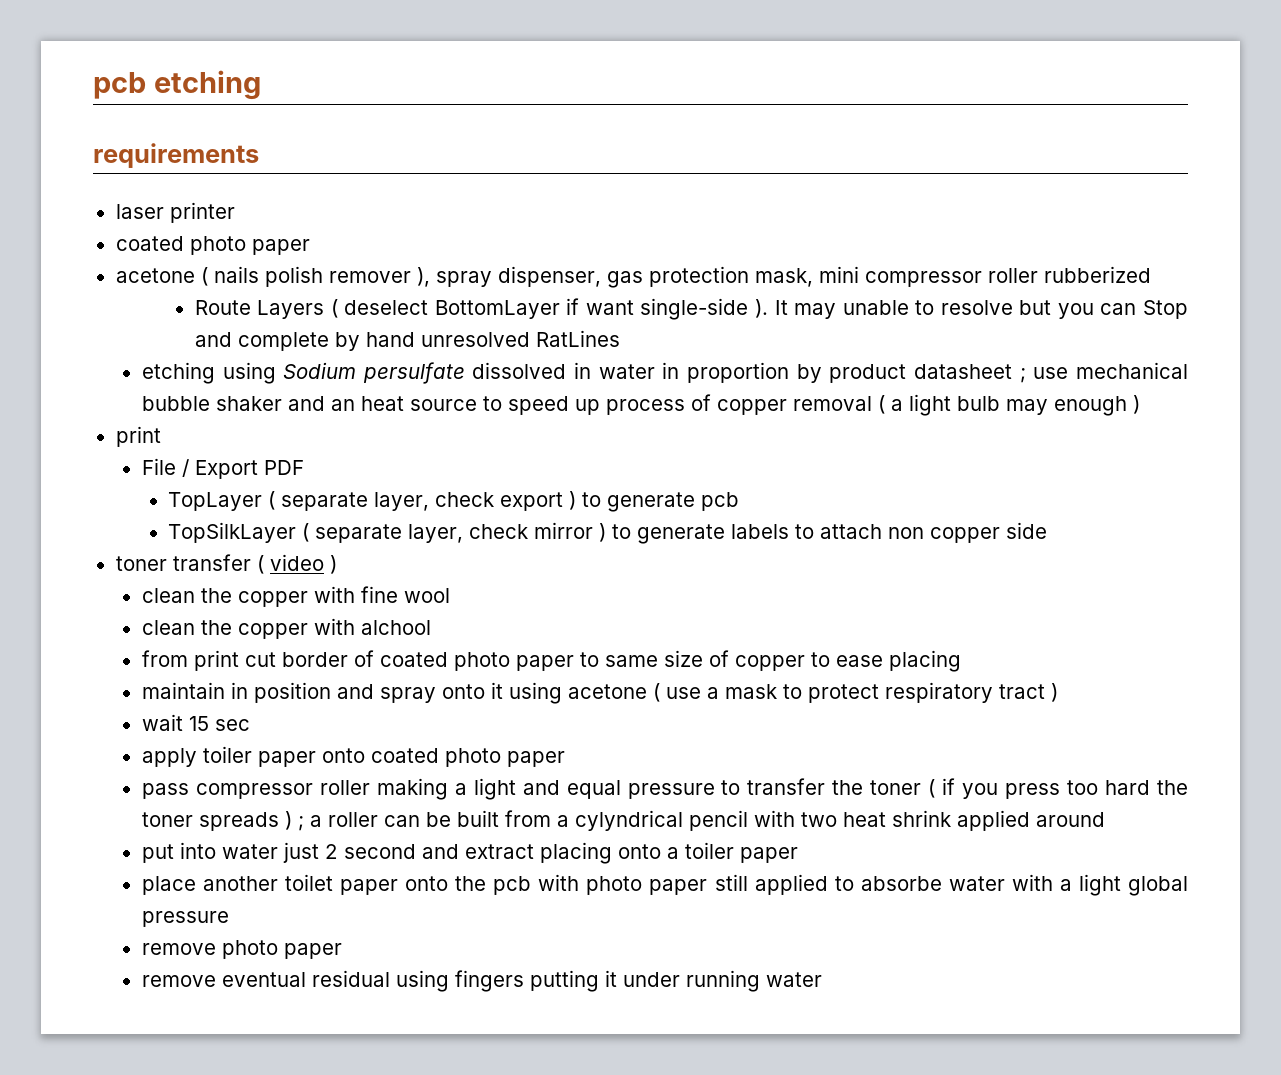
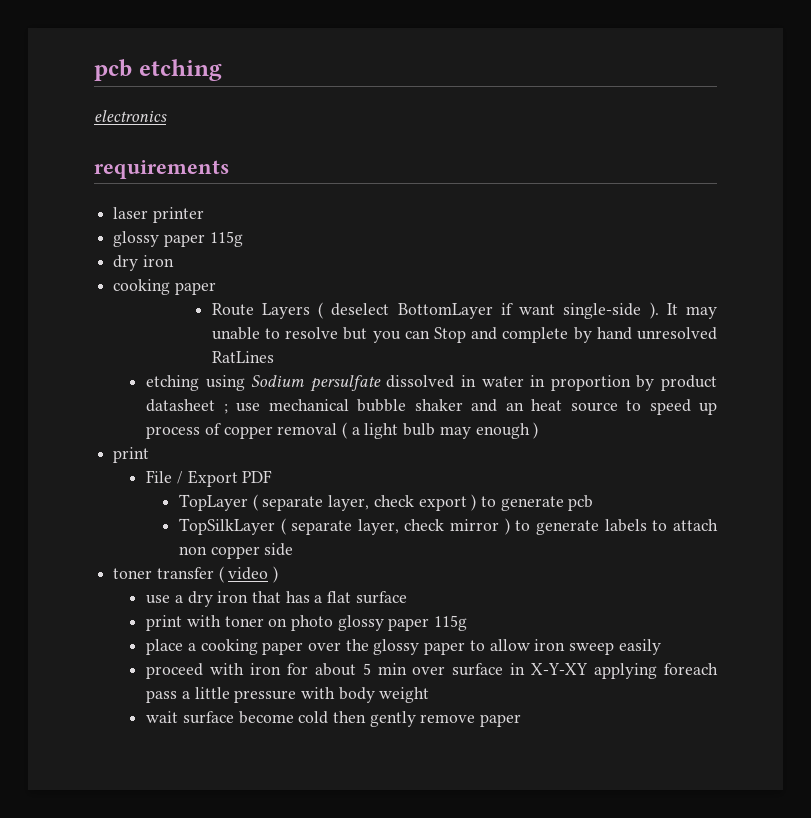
(261, 85) none -> [94,110,167,122] // electronics
[115,236,310,255] [115,266,1151,288] coated photo paper // acetone ( nails polish remover ), spray dispenser, gas protection mask, mini compressor roller rubberized -> [113,231,243,247] [113,255,174,271] [113,279,216,295] glossy paper 115g // dry iron // cooking paper
[141,586,450,607] [141,618,431,639] [141,650,961,672] [141,682,1058,704] [141,714,250,731] [141,746,565,767] [141,778,1188,800] [141,810,1105,831] [141,842,798,864] [141,874,1188,896] [141,911,229,927] [141,940,342,959] [141,970,822,992] clean the copper with fine wool // clean the copper with alchool // from print cut border of coated photo paper to same size of copper to ease placing // maintain in position and spray onto it using acetone ( use a mask to protect respiratory tract ) // wait 15 sec // apply toiler paper onto coated photo paper // pass compressor roller making a light and equal pressure to transfer the toner ( if you press too hard the toner spreads ) ; a roller can be built from a cylyndrical pencil with two heat shrink applied around // put into water just 2 second and extract placing onto a toiler paper // place another toilet paper onto the pcb with photo paper still applied to absorbe water with a light global pressure // remove photo paper // remove eventual residual using fingers putting it under running water -> [146,591,407,607] [146,615,468,631] [146,639,661,655] [146,663,718,679] [146,687,430,703] [146,711,522,727] use a dry iron that has a flat surface // print with toner on photo glossy paper 115g // place a cooking paper over the glossy paper to allow iron sweep easily // proceed with iron for about 5 min over surface in X-Y-XY applying foreach pass a little pressure with body weight // wait surface become cold then gently remove paper

